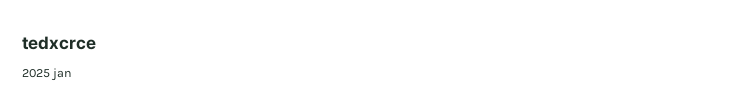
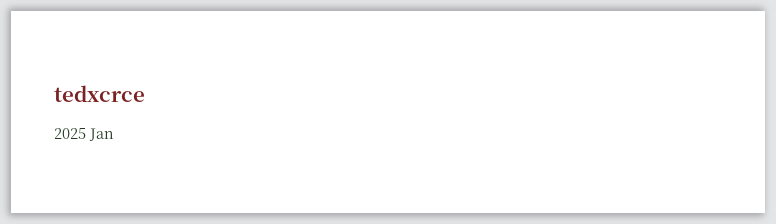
[51,68,73,81] jan -> [89,128,114,141] Jan

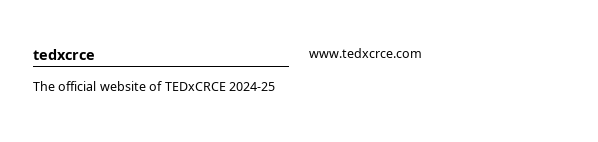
[54,128,114,141] 2025 Jan -> [33,81,275,91] [309,48,422,58] The official website of TEDxCRCE 2024-25 www.tedxcrce.com

